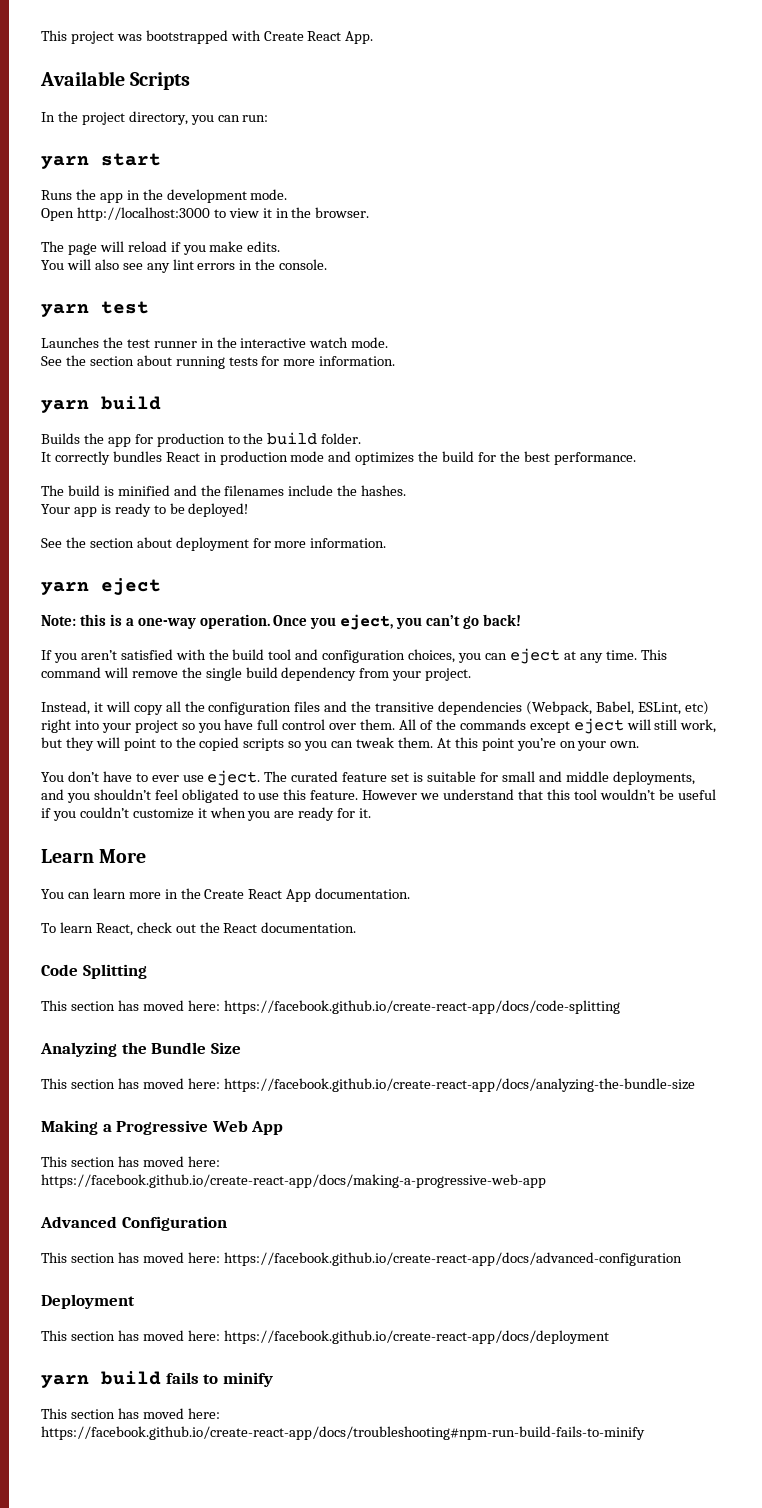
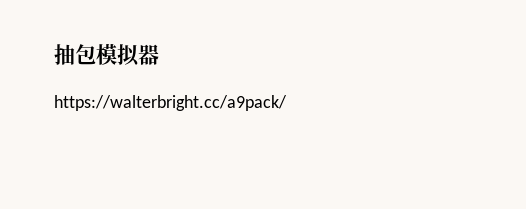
[41,30,374,44] [40,71,191,90] [41,111,269,125] [41,153,161,169] [41,189,288,203] [41,207,370,221] [41,241,281,255] [41,259,328,273] [41,301,149,317] [41,337,389,348] [41,355,396,369] [41,396,161,413] [41,432,362,447] [41,451,636,465] [41,485,407,496] [41,503,249,517] [41,537,387,551] [41,578,161,595] [41,614,521,630] [41,648,667,664] [41,667,472,681] [41,701,709,715] [41,718,717,734] [41,737,640,751] [41,770,695,786] [41,789,716,803] [41,807,372,821] [41,849,147,863] [41,888,411,902] [41,922,357,936] [41,964,147,979] [41,1000,620,1014] [40,1042,241,1057] [41,1078,695,1092] [41,1120,284,1135] [41,1156,220,1167] [41,1174,546,1188] [40,1216,227,1231] [41,1252,682,1266] [41,1294,135,1309] [41,1330,609,1344] [41,1371,273,1388] [41,1408,220,1419] [41,1426,645,1440] This project was bootstrapped with Create React App. // Available Scripts // In the project directory, you can run: // yarn start // Runs the app in the development mode. // Open http://localhost:3000 to view it in the browser. // The page will reload if you make edits. // You will also see any lint errors in the console. // yarn test // Launches the test runner in the interactive watch mode. // See the section about running tests for more information. // yarn build // Builds the app for production to the build folder. // It correctly bundles React in production mode and optimizes the build for the best performance. // The build is minified and the filenames include the hashes. // Your app is ready to be deployed! // See the section about deployment for more information. // yarn eject // Note: this is a one-way operation. Once you eject, you can’t go back! // If you aren’t satisfied with the build tool and configuration choices, you can eject at any time. This command will remove the single build dependency from your project. // Instead, it will copy all the configuration files and the transitive dependencies (Webpack, Babel, ESLint, etc) right into your project so you have full control over them. All of the commands except eject will still work, but they will point to the copied scripts so you can tweak them. At this point you’re on your own. // You don’t have to ever use eject. The curated feature set is suitable for small and middle deployments, and you shouldn’t feel obligated to use this feature. However we understand that this tool wouldn’t be useful if you couldn’t customize it when you are ready for it. // Learn More // You can learn more in the Create React App documentation. // To learn React, check out the React documentation. // Code Splitting // This section has moved here: https://facebook.github.io/create-react-app/docs/code-splitting // Analyzing the Bundle Size // This section has moved here: https://facebook.github.io/create-react-app/docs/analyzing-the-bundle-size // Making a Progressive Web App // This section has moved here: https://facebook.github.io/create-react-app/docs/making-a-progressive-web-app // Advanced Configuration // This section has moved here: https://facebook.github.io/create-react-app/docs/advanced-configuration // Deployment // This section has moved here: https://facebook.github.io/create-react-app/docs/deployment // yarn build fails to minify // This section has moved here: https://facebook.github.io/create-react-app/docs/troubleshooting#npm-run-build-fails-to-minify -> [54,44,159,66] [54,95,287,111] 抽包模拟器 // https://walterbright.cc/a9pack/

